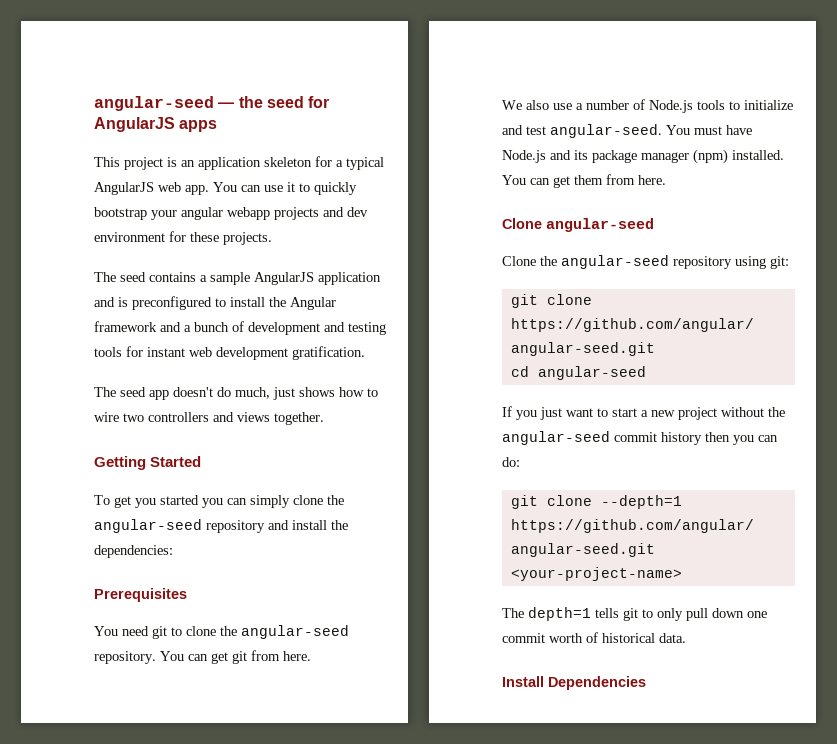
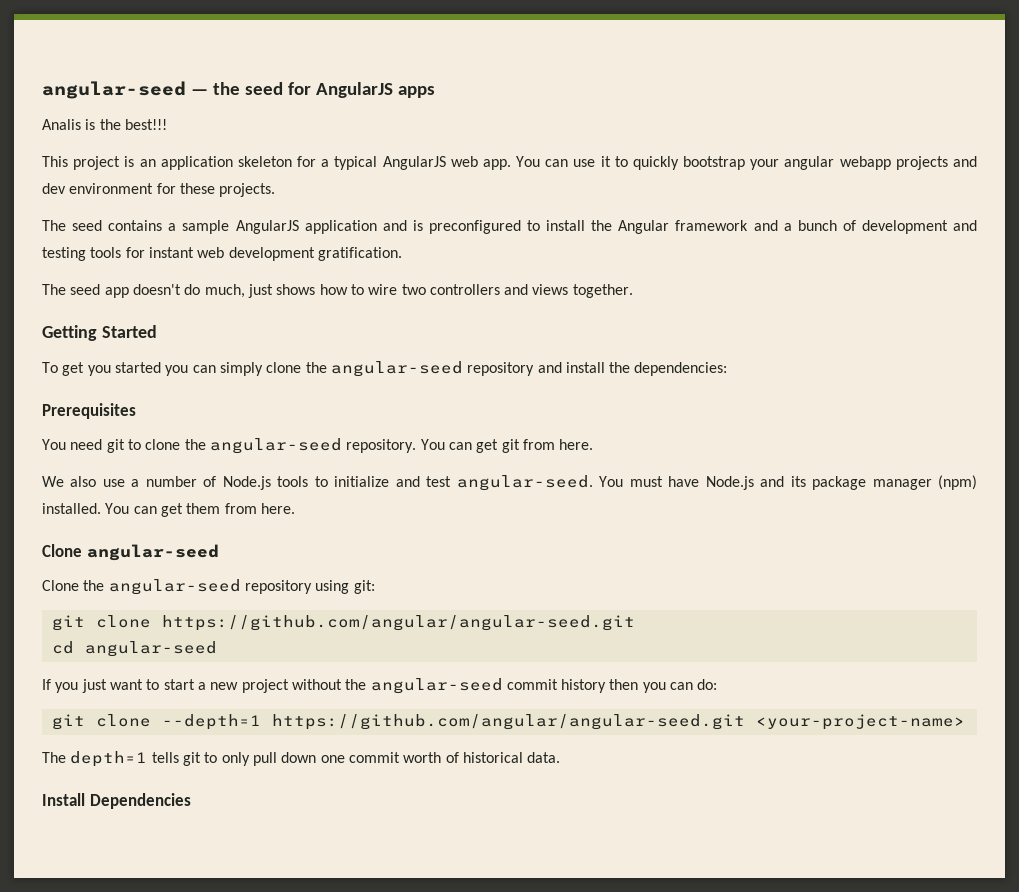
(218, 126) none -> [42,119,167,130] // Analis is the best!!!

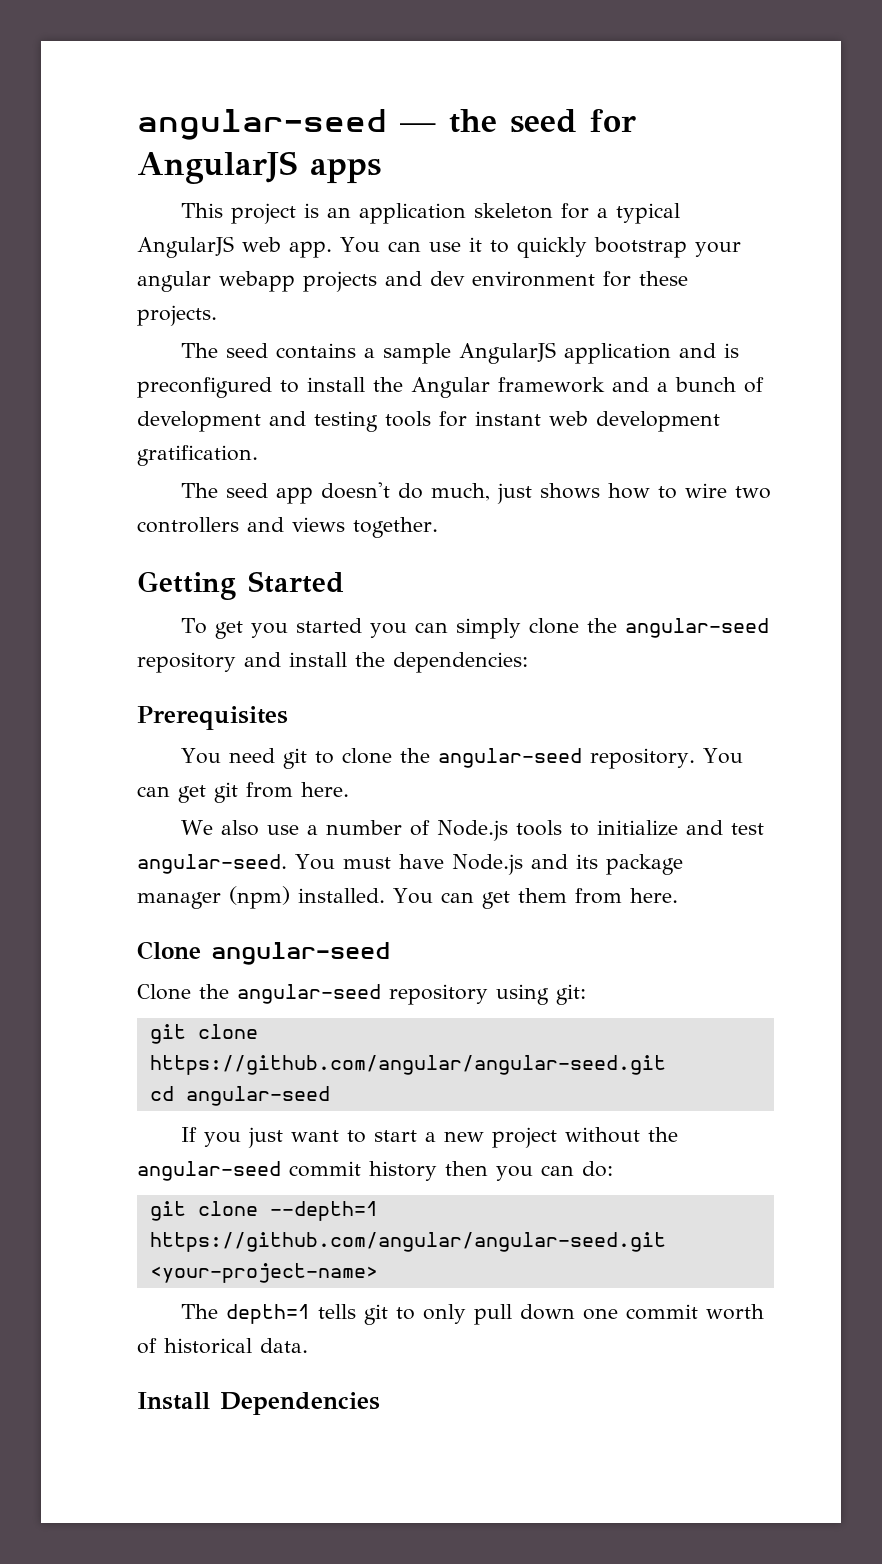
[42,119,167,130] // Analis is the best!!! -> (381, 171) none

